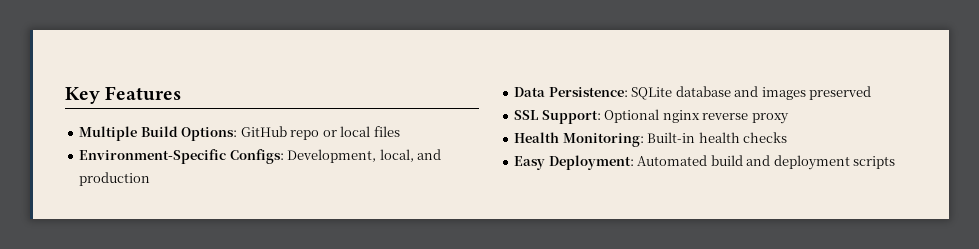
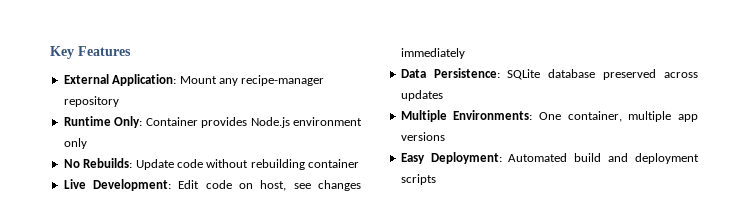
[79,126,400,141] [79,149,442,164] [79,172,151,186] Multiple Build Options: GitHub repo or local files // Environment-Specific Configs: Development, local, and production -> [63,74,325,86] [63,96,119,107] [63,116,362,128] [63,138,87,149] [63,158,359,170] [63,179,361,191] [400,48,465,59] External Application: Mount any recipe-manager repository // Runtime Only: Container provides Node.js environment only // No Rebuilds: Update code without rebuilding container // Live Development: Edit code on host, see changes immediately
[734,86,806,100] and images -> (596, 73) none
[514,109,789,124] [514,132,788,147] // SSL Support: Optional nginx reverse proxy // Health Monitoring: Built-in health checks -> [664,72,698,78] [400,90,443,101] [400,110,698,122] [400,132,445,141] across updates // Multiple Environments: One container, multiple app versions

